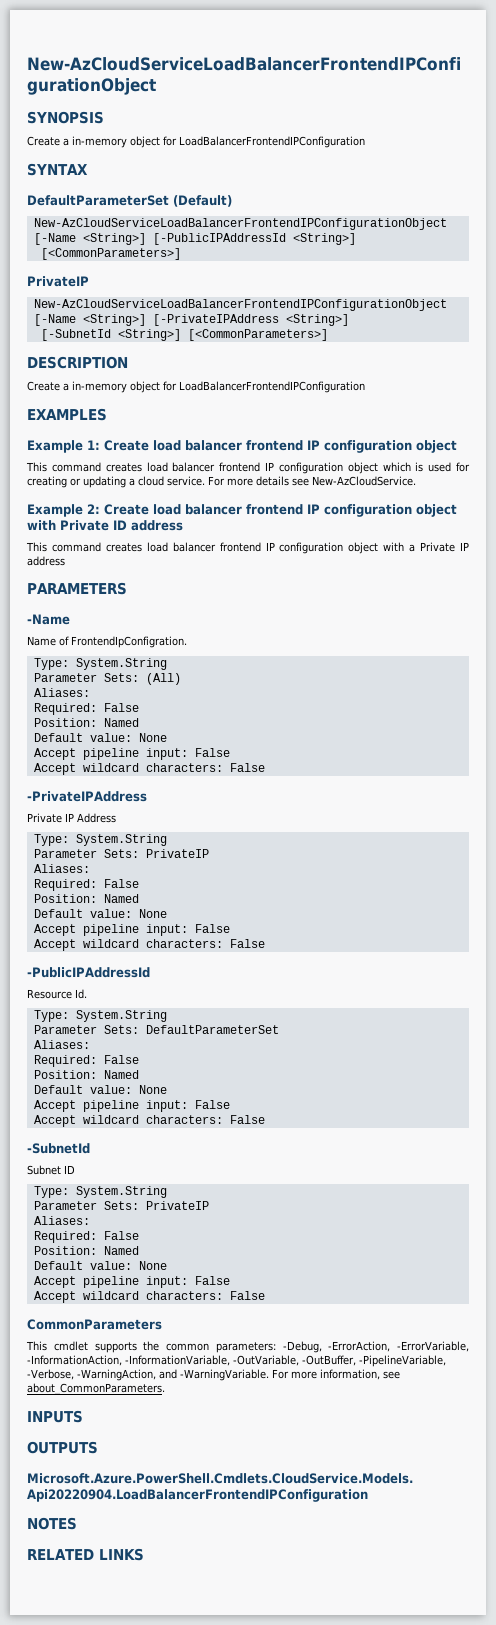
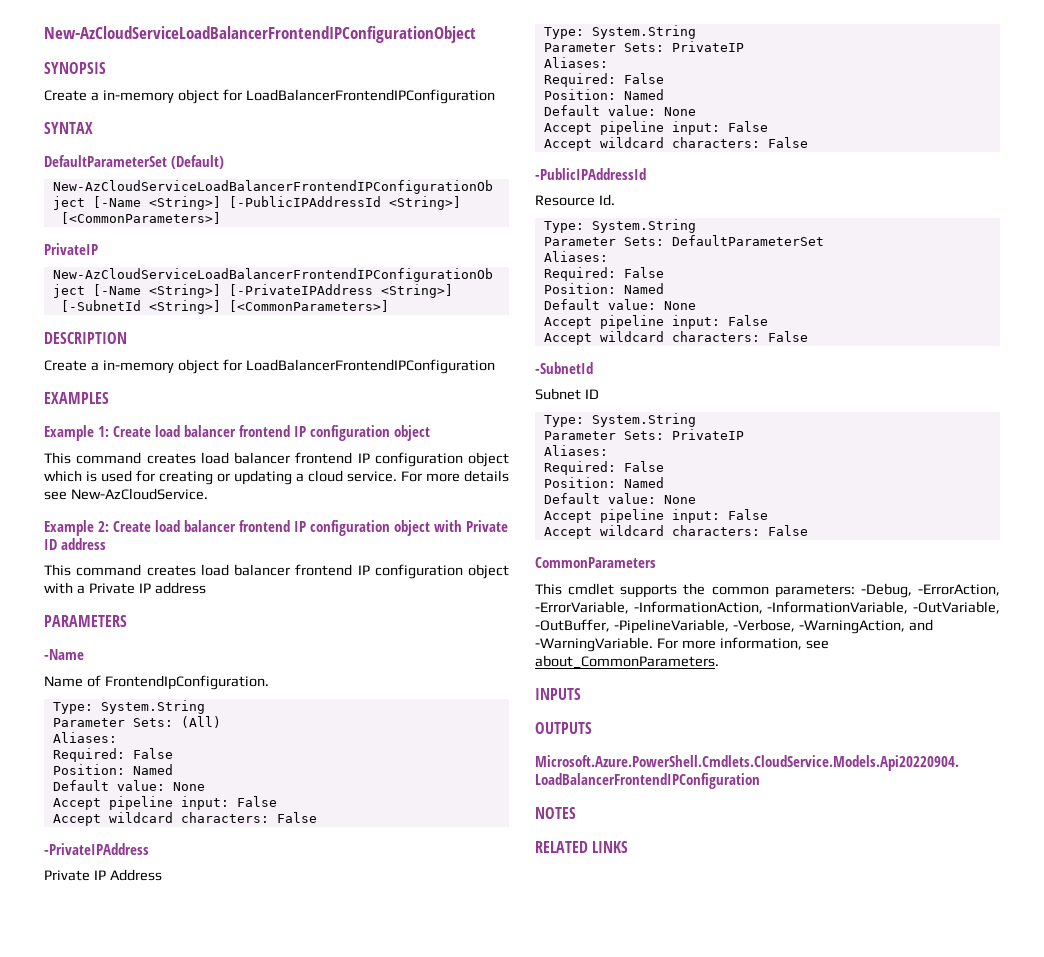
[71,636,187,648] FrontendIpConfigration. -> [104,675,269,690] FrontendIpConfiguration.

